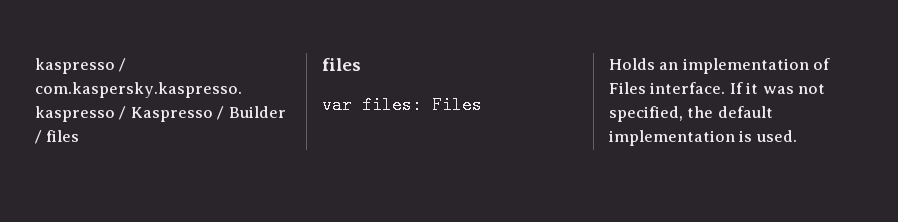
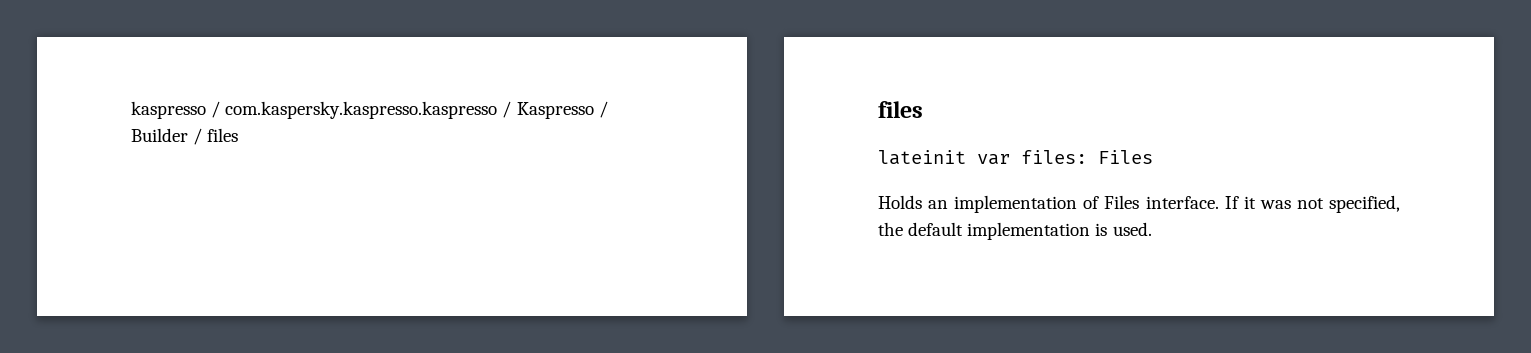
(361, 64) none -> [878,150,966,165] lateinit

